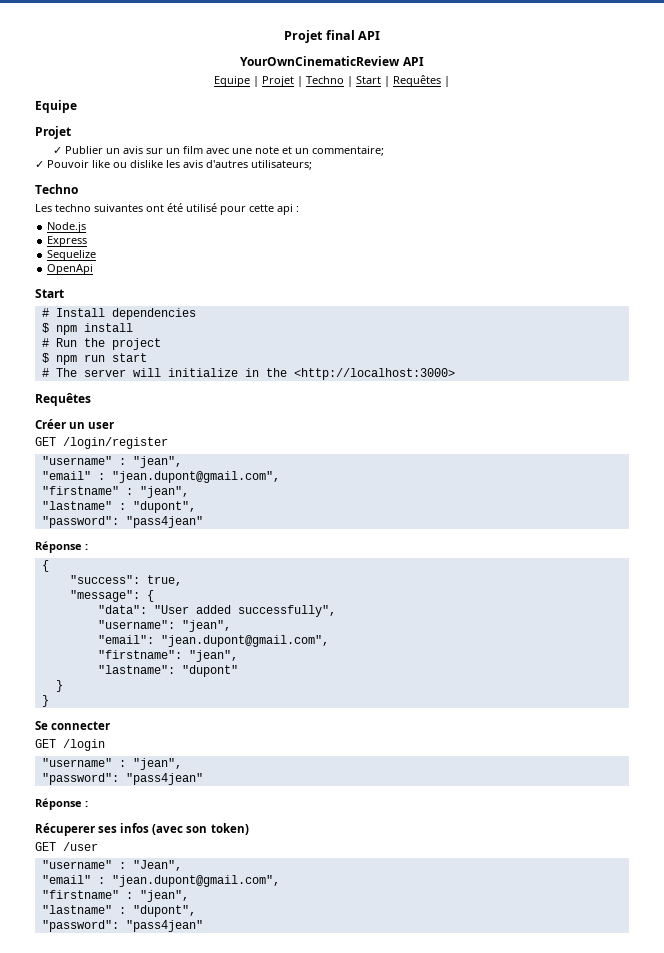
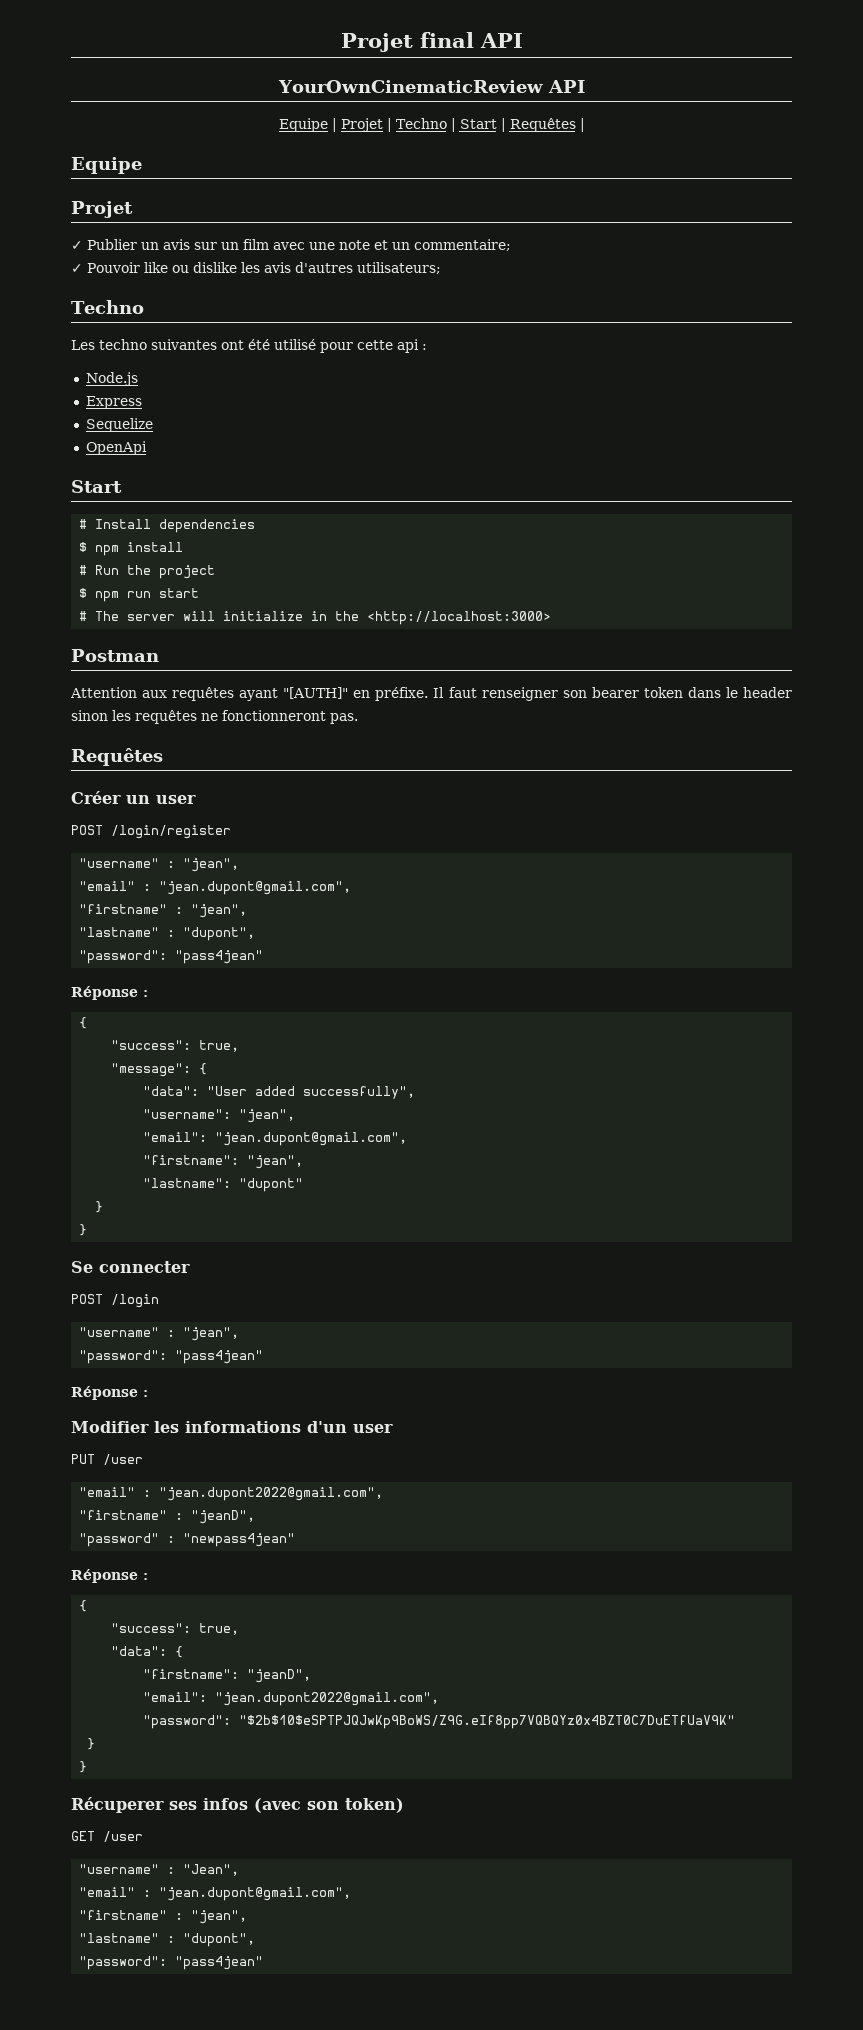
(455, 374) none -> [71,649,159,662] [70,687,793,701] [71,710,358,724] // Postman // Attention aux requêtes ayant "[AUTH]" en préfixe. Il faut renseigner son bearer token dans le header sinon les requêtes ne fonctionneront pas.
[35,437,56,446] GET -> [71,825,103,835] POST
[35,739,56,748] GET -> [71,1294,103,1304] POST
(88, 804) none -> [71,1421,393,1433] [71,1454,143,1465] [79,1487,384,1501] [79,1510,256,1524] [79,1533,296,1547] [71,1569,148,1583] [79,1600,88,1612] [111,1623,240,1635] [111,1646,184,1658] [143,1669,312,1683] [143,1692,440,1706] [143,1715,736,1729] [87,1738,96,1750] [79,1761,88,1773] // Modifier les informations d'un user // PUT /user // "email" : "jean.dupont2022@gmail.com", // "firstname" : "jeanD", // "password" : "newpass4jean" // Réponse : // { // "success": true, // "data": { // "firstname": "jeanD", // "email": "jean.dupont2022@gmail.com", // "password": "$2b$10$eSPTPJQJwKp9BoWS/Z9G.eIf8pp7VQBQYz0x4BZT0C7DuETfUaV9K" // } // }

